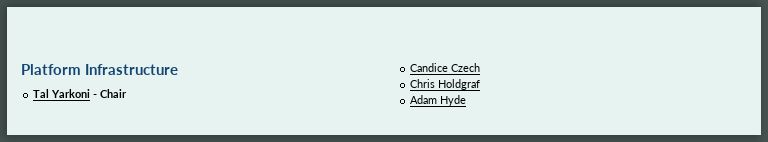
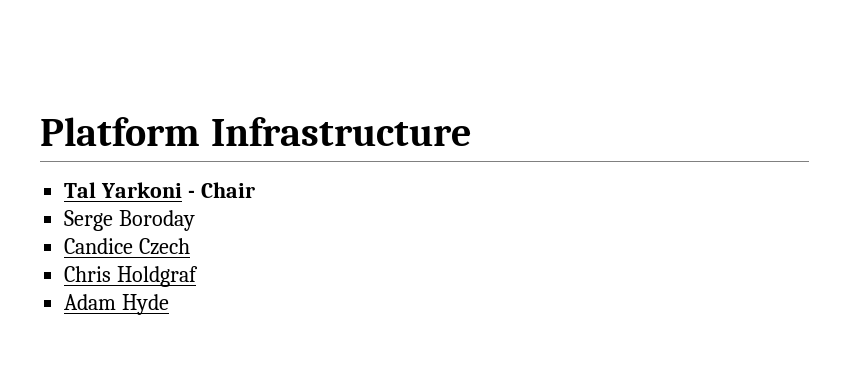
(128, 93) none -> [64,210,196,231] // Serge Boroday

